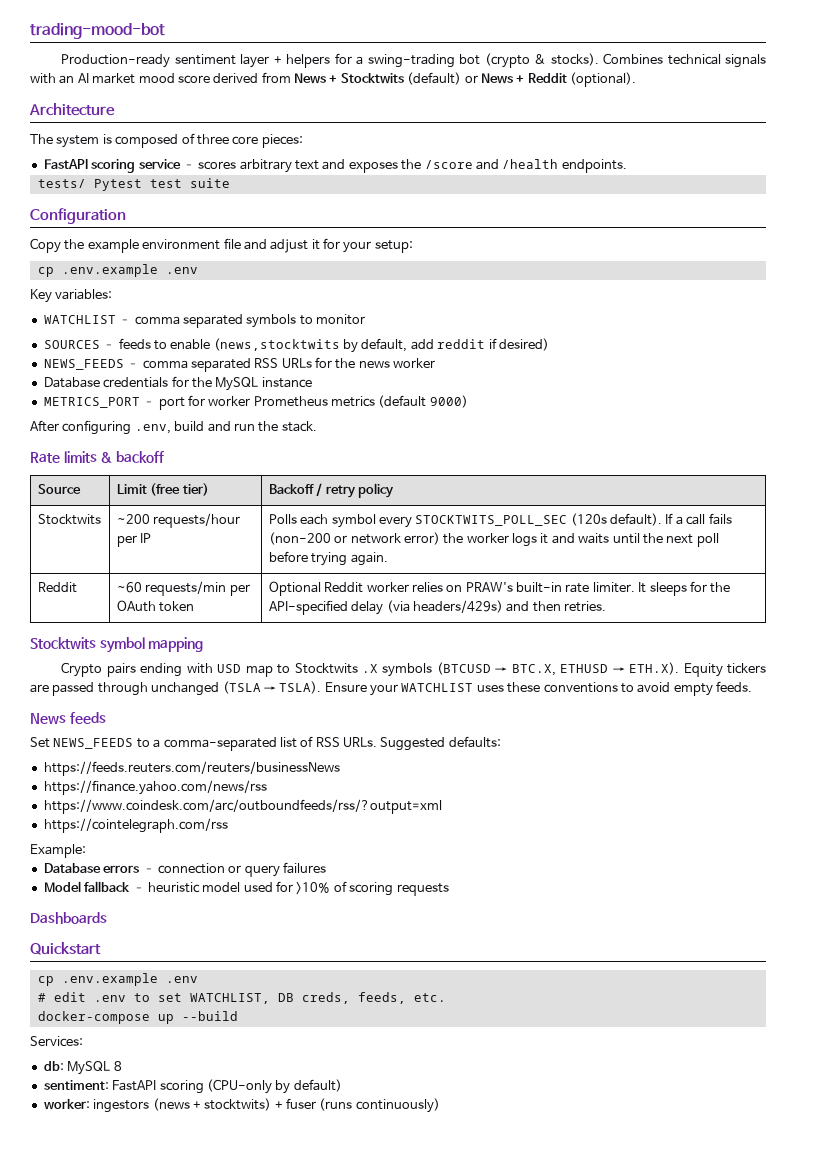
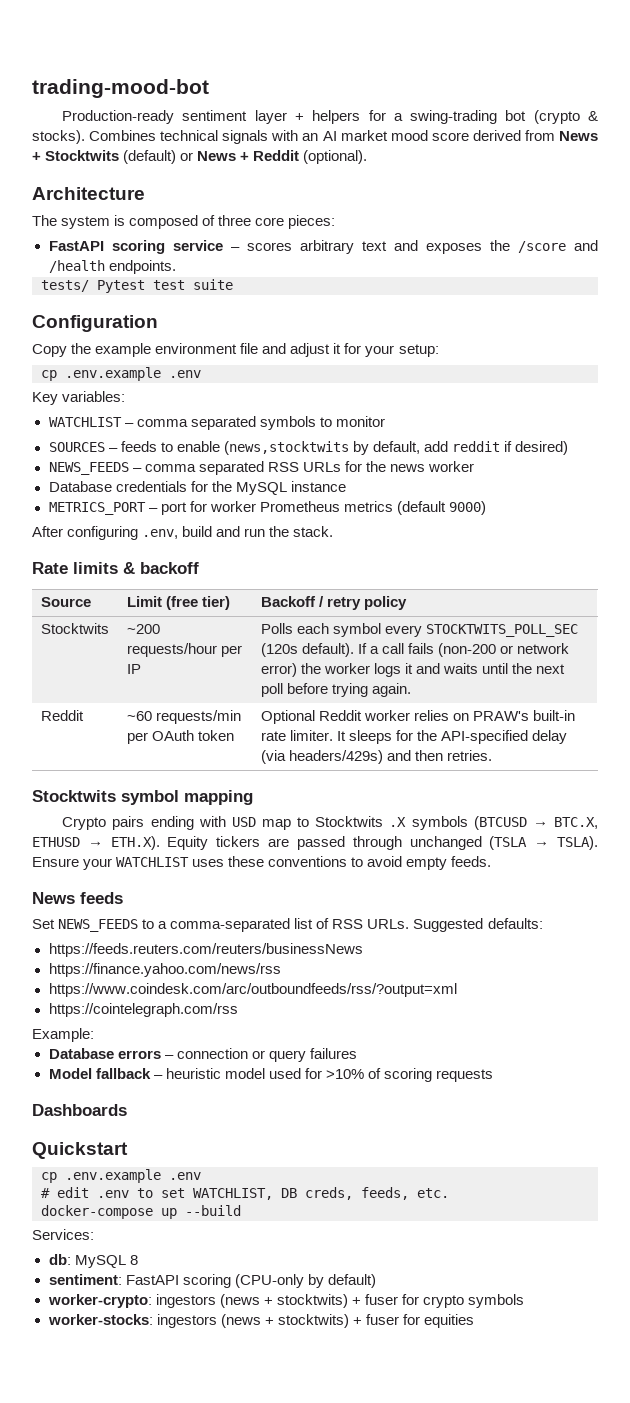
[43,1098,440,1113] worker: ingestors (news + stocktwits) + fuser (runs continuously) -> [47,1294,524,1308] [47,1314,474,1328] worker-crypto: ingestors (news + stocktwits) + fuser for crypto symbols // worker-stocks: ingestors (news + stocktwits) + fuser for equities

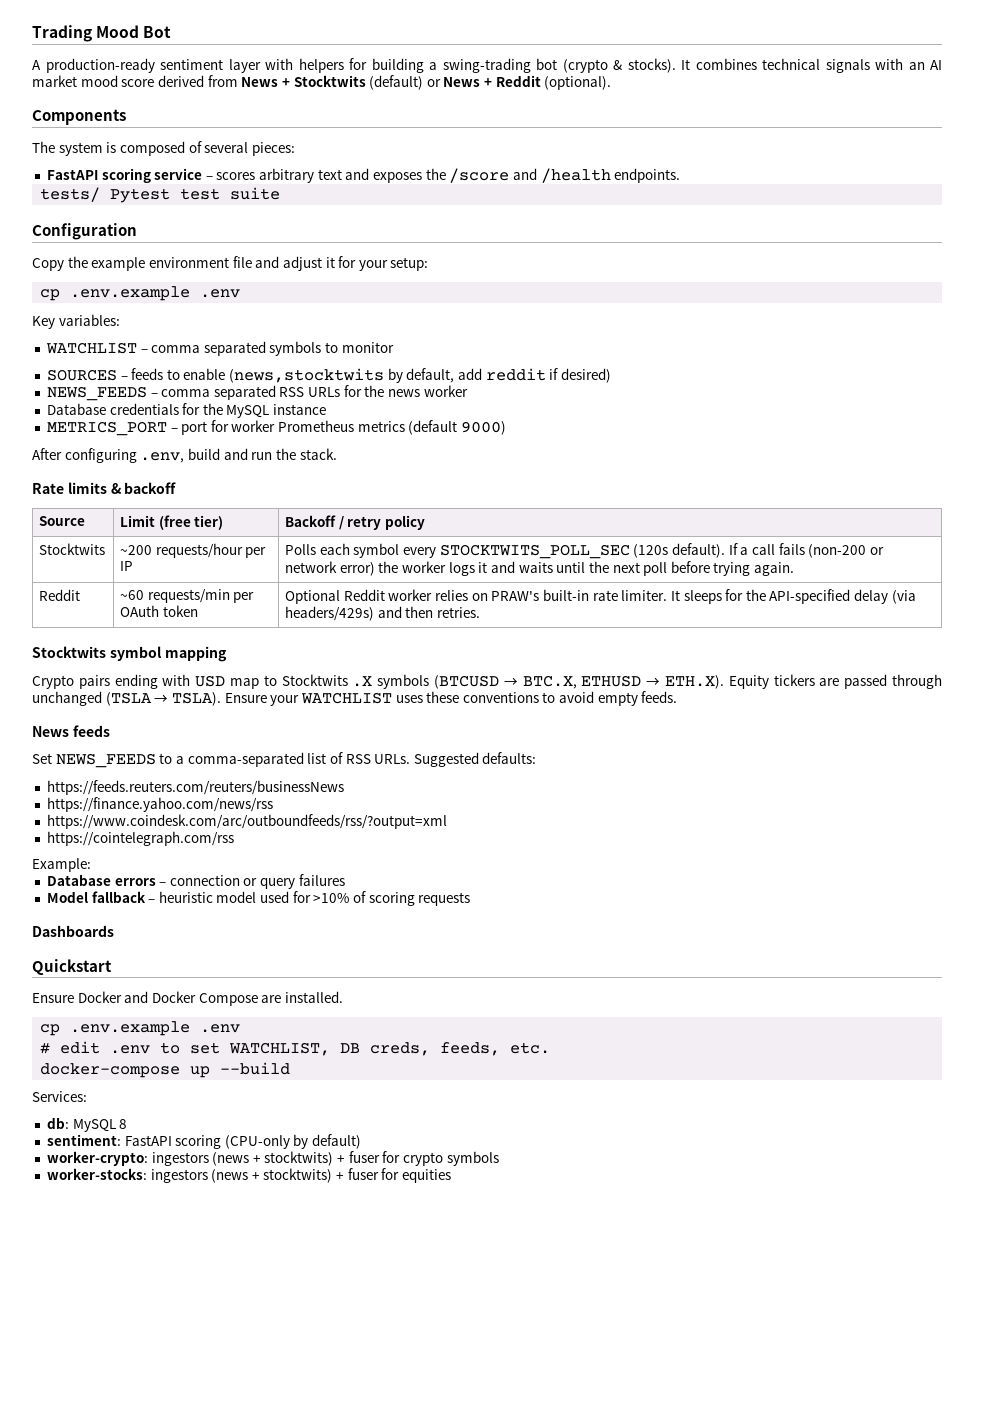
[32,79,209,98] [62,110,175,124] trading-mood-bot // Production-ready -> [32,25,172,42] [32,58,155,73] Trading Mood Bot // A production-ready
[295,113,305,121] + -> [265,58,293,70] with
(386, 115) none -> [371,58,424,73] building
[89,130,157,141] Combines -> [681,58,757,70] It combines
[32,187,145,200] Architecture -> [32,109,126,125] Components
[218,215,285,226] three core -> [204,142,249,153] several
(128, 1150) none -> [32,991,343,1006] // Ensure Docker and Docker Compose are installed.

